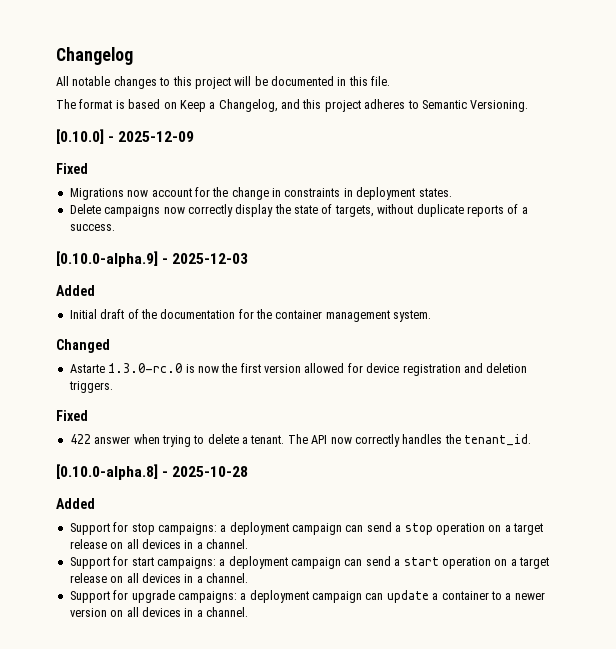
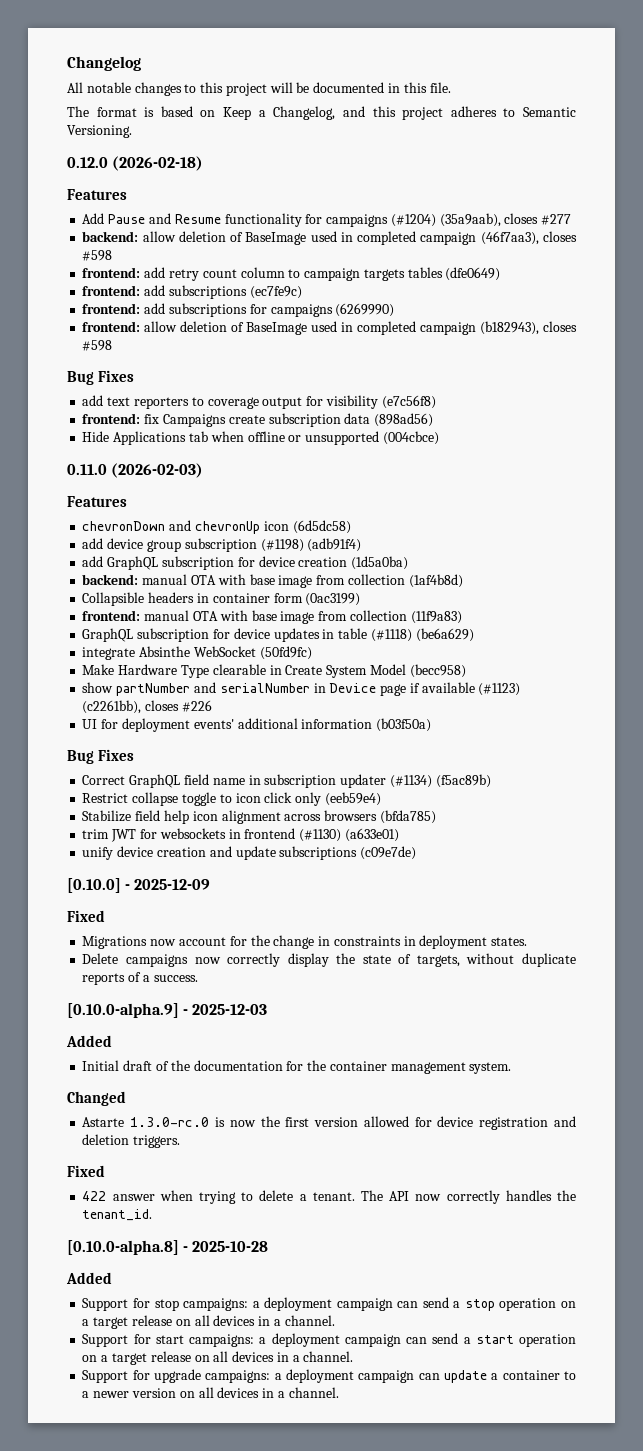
(529, 106) none -> [67,156,204,171] [67,189,127,200] [82,213,572,227] [82,231,577,245] [82,250,113,261] [82,267,501,281] [82,285,302,299] [82,303,395,317] [82,321,577,335] [82,340,113,351] [67,370,134,385] [82,395,436,409] [82,413,434,427] [82,431,439,445] [67,463,204,478] [67,496,127,507] [82,520,351,534] [82,538,362,552] [82,556,409,570] [82,574,463,588] [82,592,361,606] [82,610,462,624] [82,628,474,642] [82,646,312,660] [82,664,466,678] [82,682,521,696] [82,700,212,714] [82,718,432,732] [67,749,134,764] [82,774,491,788] [82,792,381,806] [82,810,436,824] [82,828,399,842] [82,846,417,860] // 0.12.0 (2026-02-18) // Features // Add Pause and Resume functionality for campaigns (#1204) (35a9aab), closes #277 // backend: allow deletion of BaseImage used in completed campaign (46f7aa3), closes #598 // frontend: add retry count column to campaign targets tables (dfe0649) // frontend: add subscriptions (ec7fe9c) // frontend: add subscriptions for campaigns (6269990) // frontend: allow deletion of BaseImage used in completed campaign (b182943), closes #598 // Bug Fixes // add text reporters to coverage output for visibility (e7c56f8) // frontend: fix Campaigns create subscription data (898ad56) // Hide Applications tab when offline or unsupported (004cbce) // 0.11.0 (2026-02-03) // Features // chevronDown and chevronUp icon (6d5dc58) // add device group subscription (#1198) (adb91f4) // add GraphQL subscription for device creation (1d5a0ba) // backend: manual OTA with base image from collection (1af4b8d) // Collapsible headers in container form (0ac3199) // frontend: manual OTA with base image from collection (11f9a83) // GraphQL subscription for device updates in table (#1118) (be6a629) // integrate Absinthe WebSocket (50fd9fc) // Make Hardware Type clearable in Create System Model (becc958) // show partNumber and serialNumber in Device page if available (#1123) (c2261bb), closes #226 // UI for deployment events' additional information (b03f50a) // Bug Fixes // Correct GraphQL field name in subscription updater (#1134) (f5ac89b) // Restrict collapse toggle to icon click only (eeb59e4) // Stabilize field help icon alignment across browsers (bfda785) // trim JWT for websockets in frontend (#1130) (a633e01) // unify device creation and update subscriptions (c09e7de)

